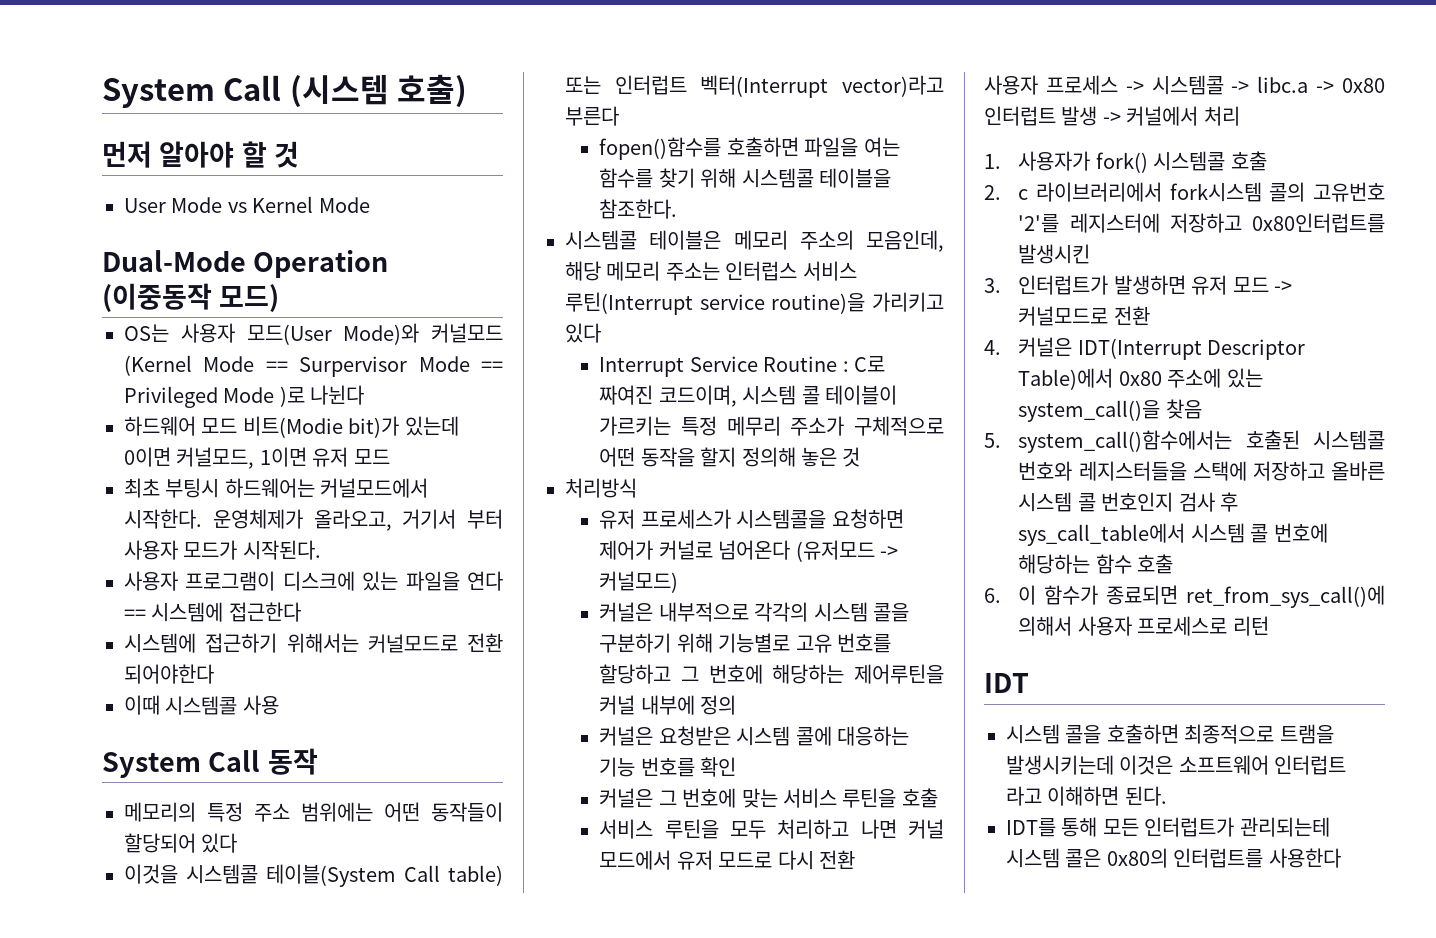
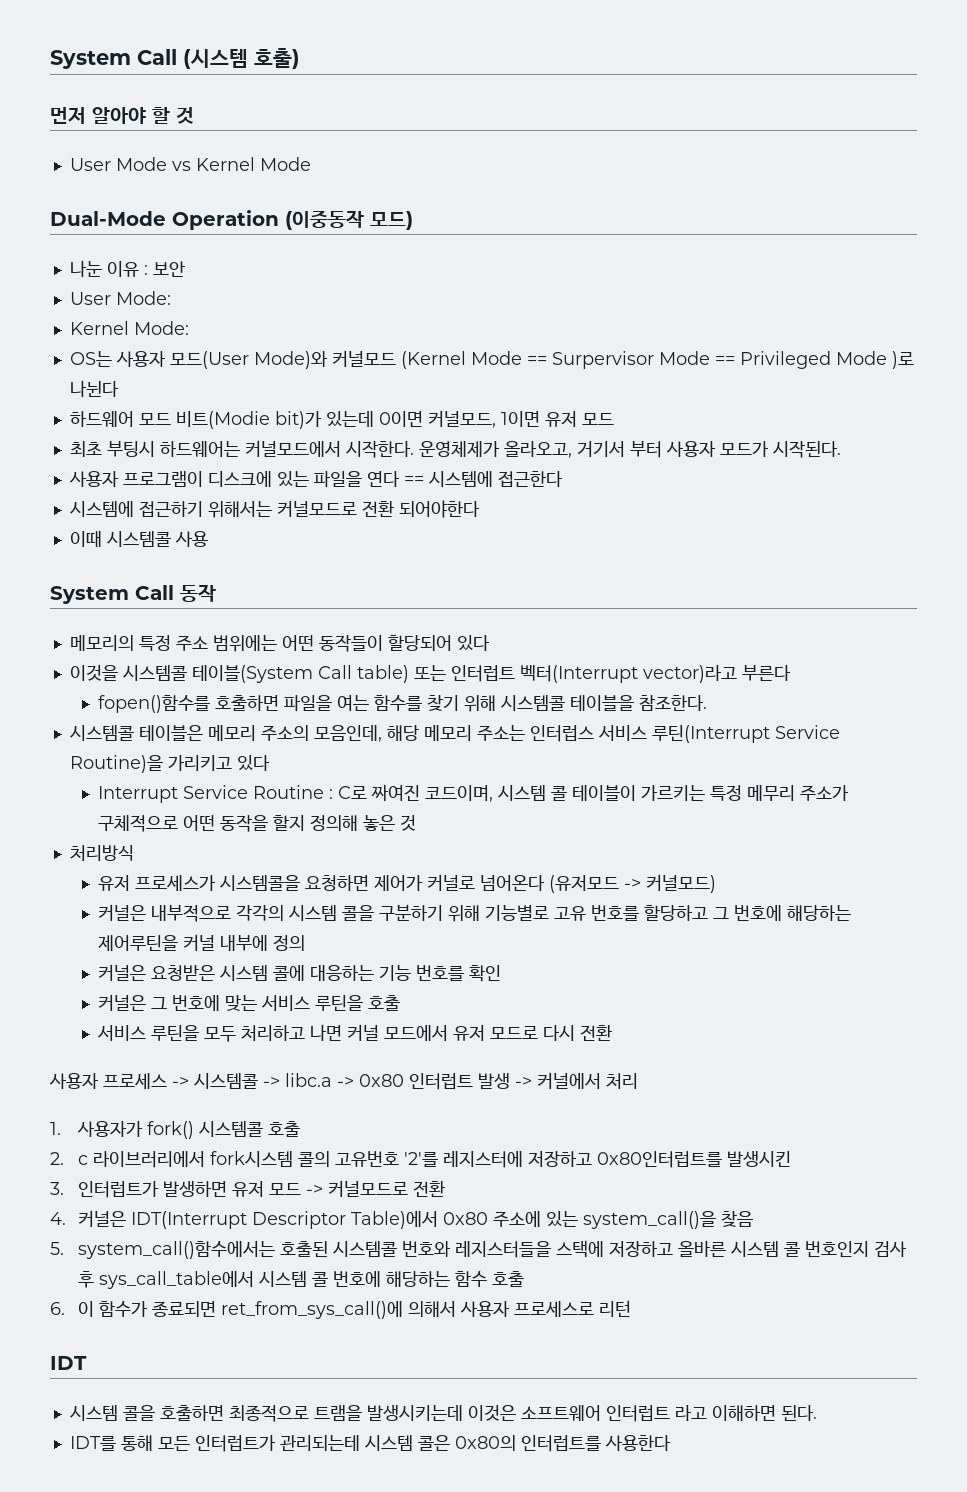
(280, 298) none -> [69,260,185,277] [69,291,171,305] [69,321,189,335] // 나눈 이유 : 보안 // User Mode: // Kernel Mode:
[699,293,866,314] service routine)을 -> [774,725,840,739] [69,755,163,773] Service Routine)을

